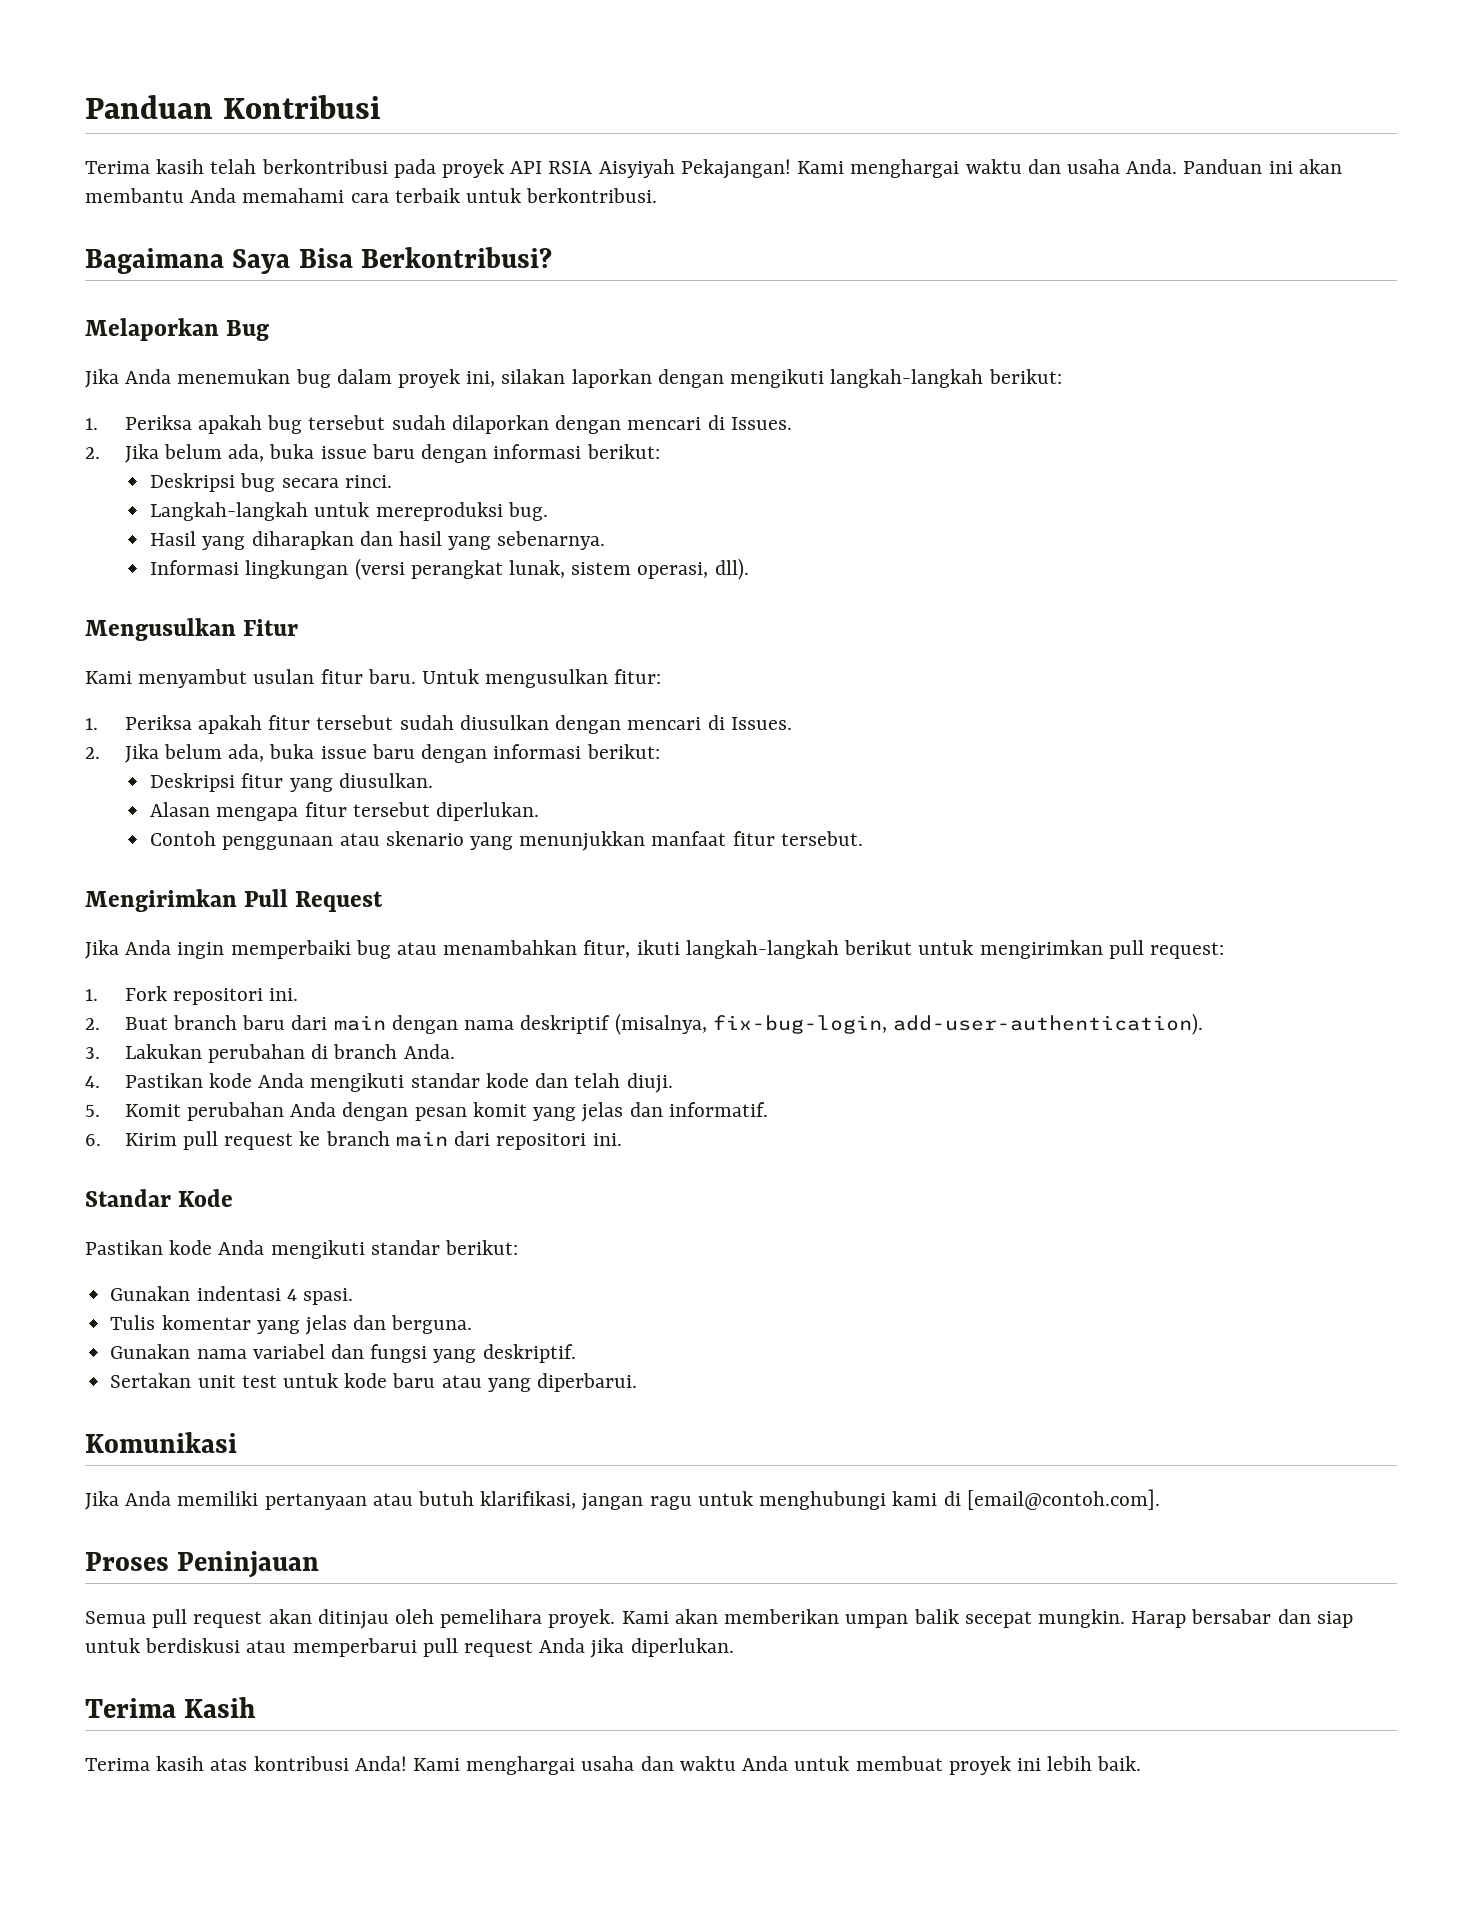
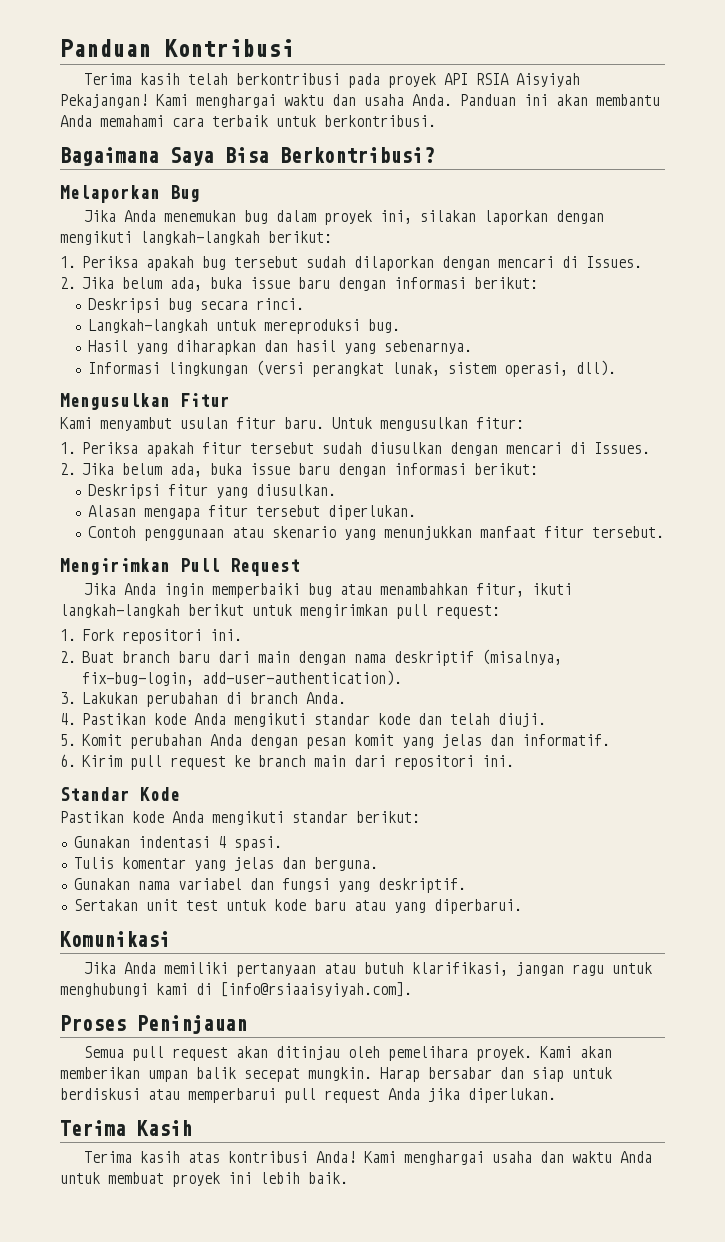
[966,1489,1160,1510] [email@contoh.com]. -> [220,982,412,997] [info@rsiaaisyiyah.com].

